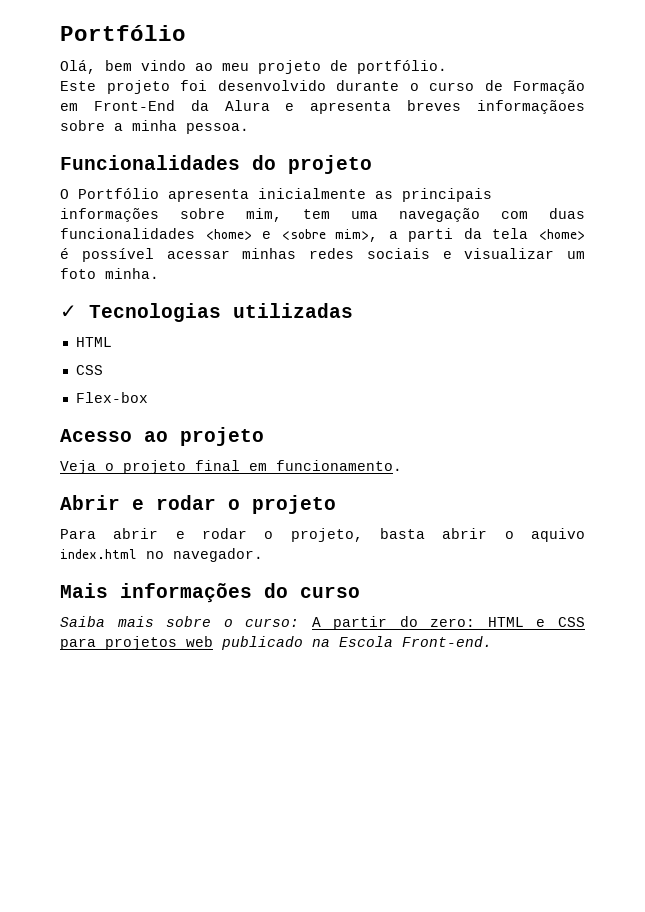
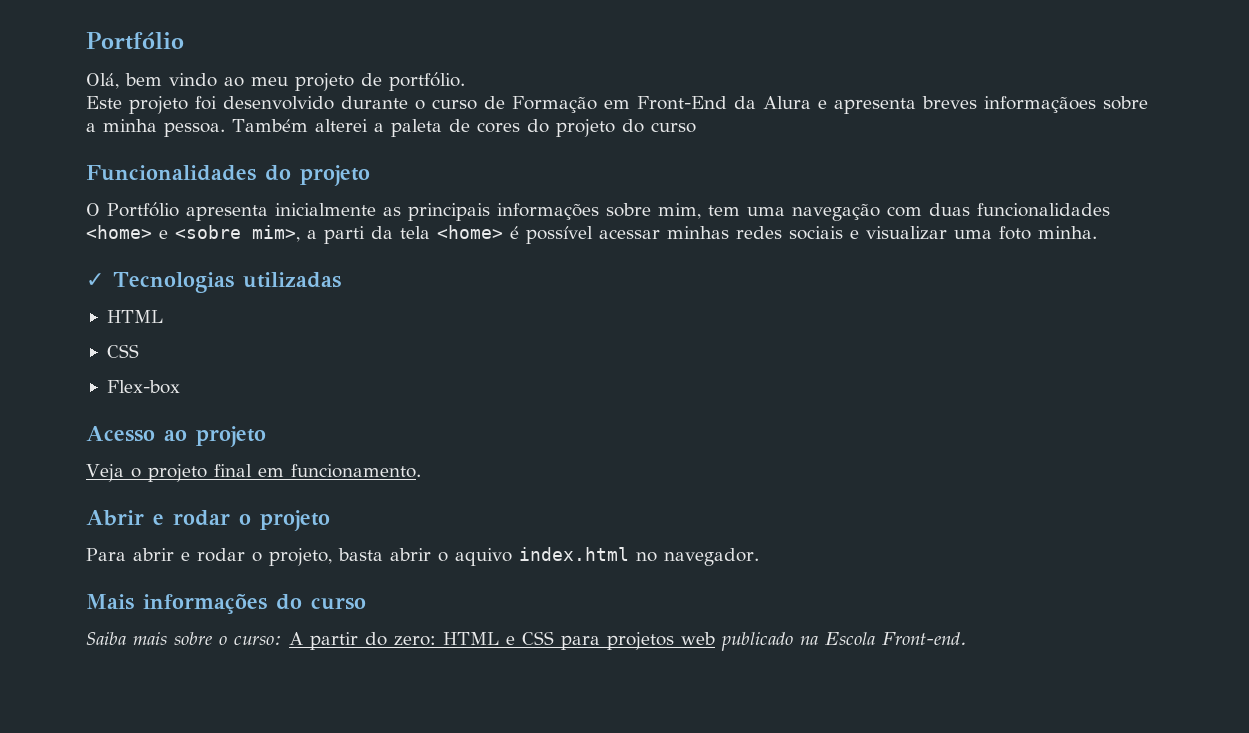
(249, 128) none -> [232,119,696,137] Também alterei a paleta de cores do projeto do curso
[567,251,585,259] um -> [954,230,992,239] uma

